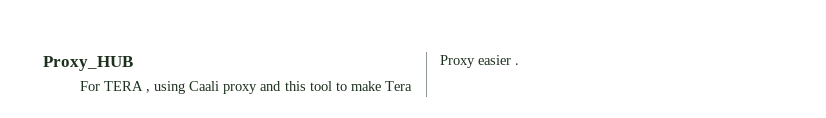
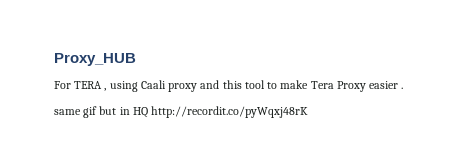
(519, 64) none -> [54,106,309,118] // same gif but in HQ http://recordit.co/pyWqxj48rK

